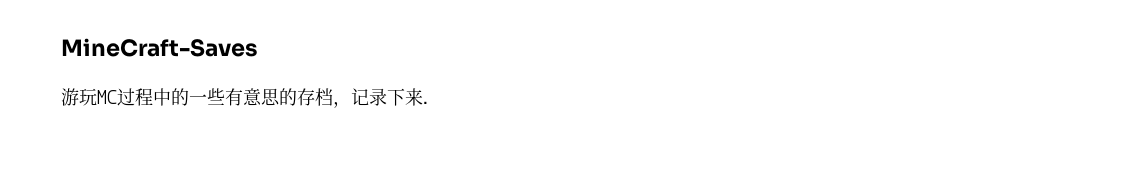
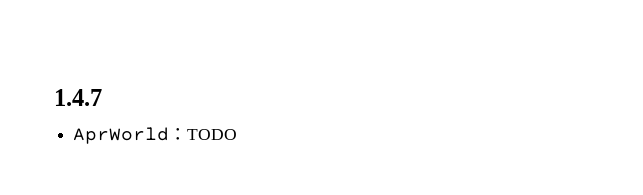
[61,38,258,57] [61,88,428,108] MineCraft-Saves // 游玩MC过程中的一些有意思的存档，记录下来. -> [54,89,102,106] [73,127,238,144] 1.4.7 // AprWorld：TODO

